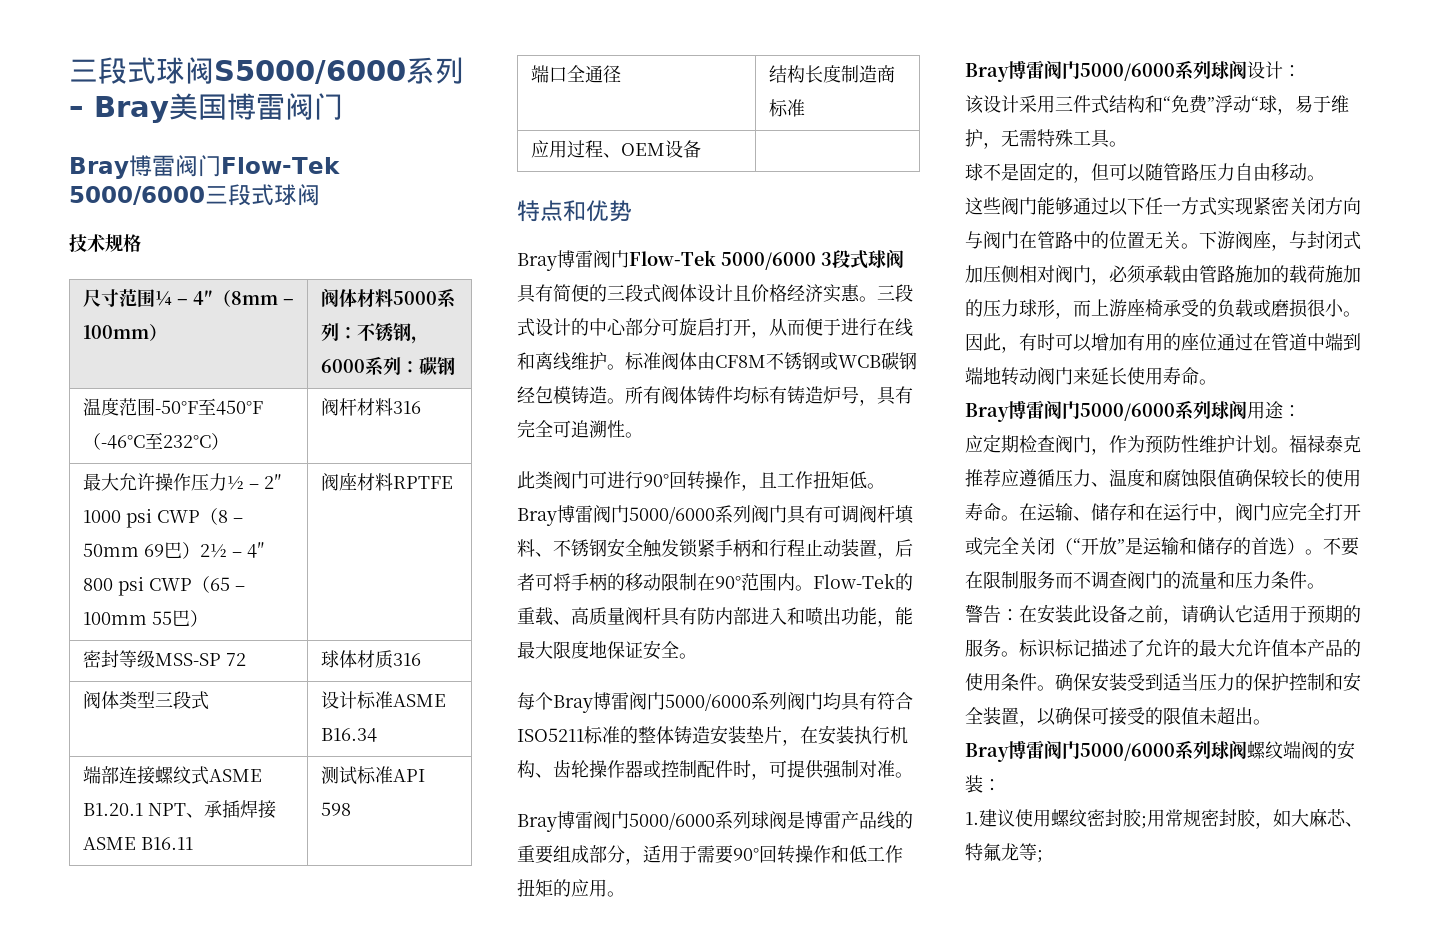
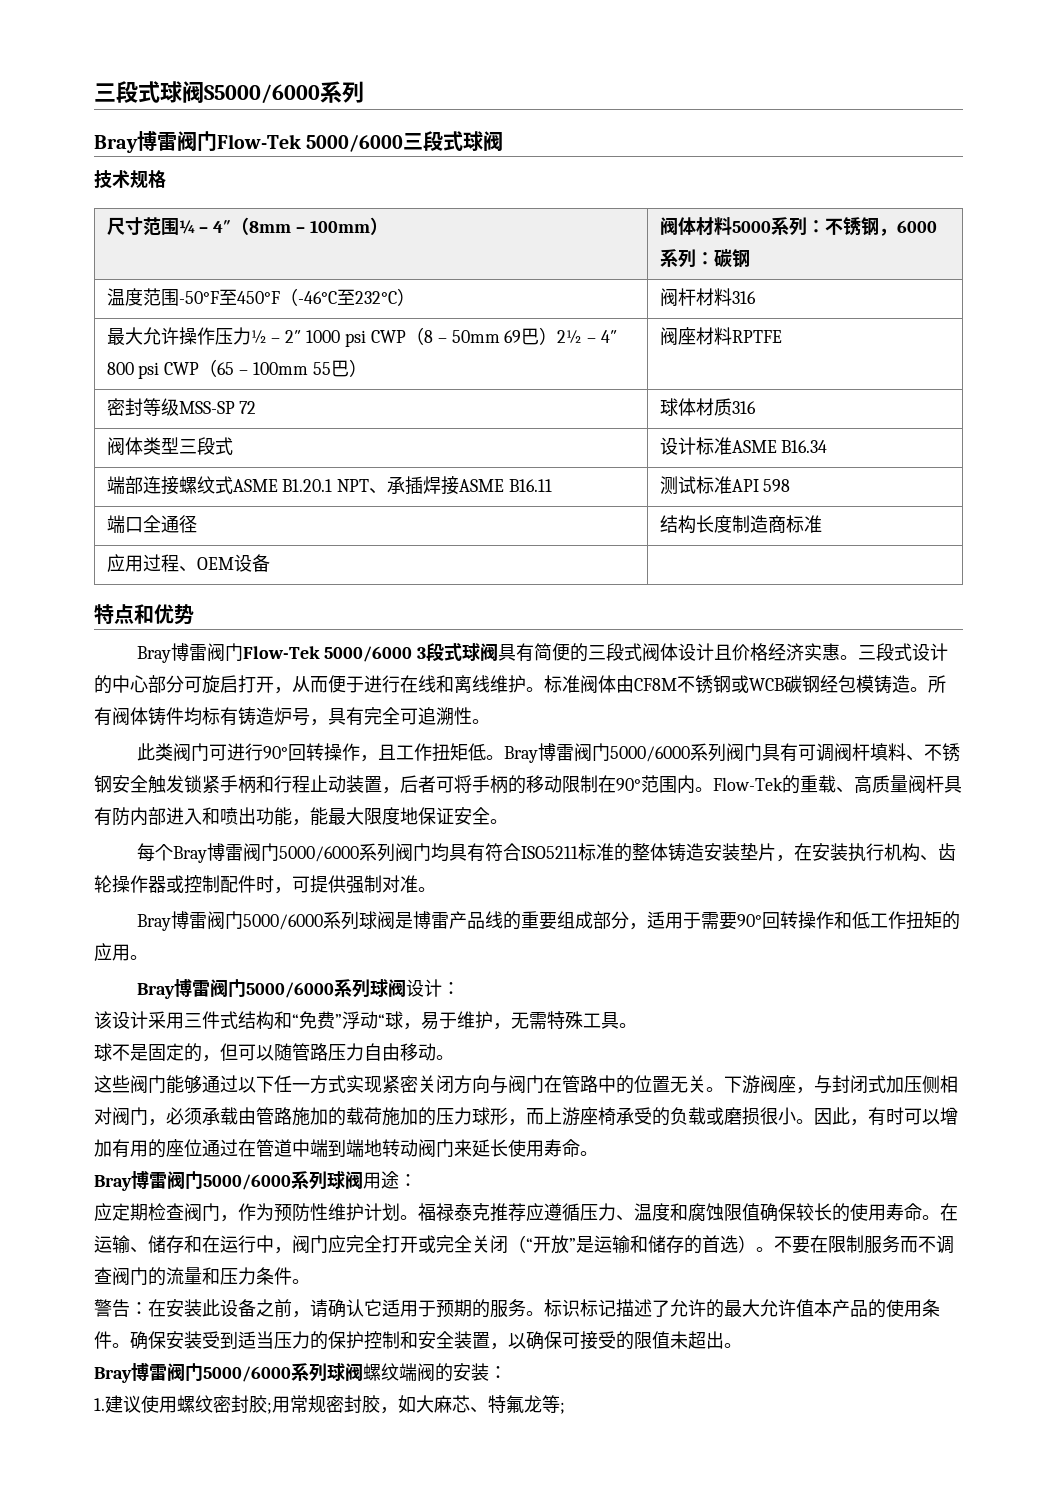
[69,93,343,123] – Bray美国博雷阀门 -> (364, 92) none

